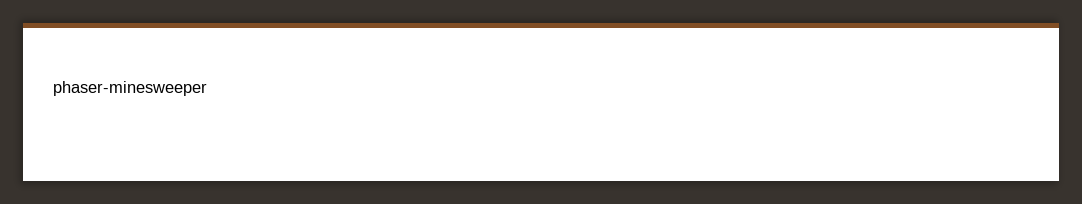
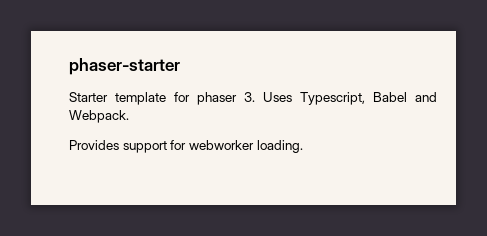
[53,81,207,96] phaser-minesweeper -> [69,58,180,75] [69,92,437,105] [69,110,129,123] [69,140,303,153] phaser-starter // Starter template for phaser 3. Uses Typescript, Babel and Webpack. // Provides support for webworker loading.

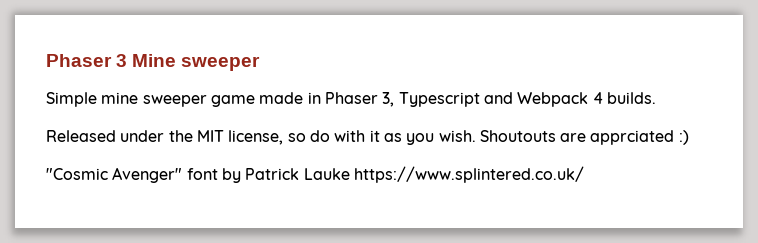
[69,58,180,75] [69,92,437,105] [69,110,129,123] [69,140,303,153] phaser-starter // Starter template for phaser 3. Uses Typescript, Babel and Webpack. // Provides support for webworker loading. -> [46,54,261,71] [46,92,656,107] [46,130,689,145] [46,166,584,183] Phaser 3 Mine sweeper // Simple mine sweeper game made in Phaser 3, Typescript and Webpack 4 builds. // Released under the MIT license, so do with it as you wish. Shoutouts are apprciated :) // "Cosmic Avenger" font by Patrick Lauke https://www.splintered.co.uk/

